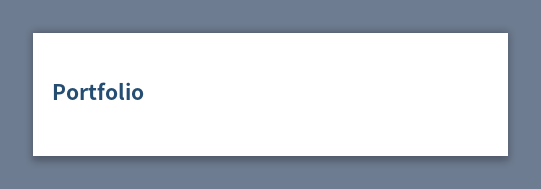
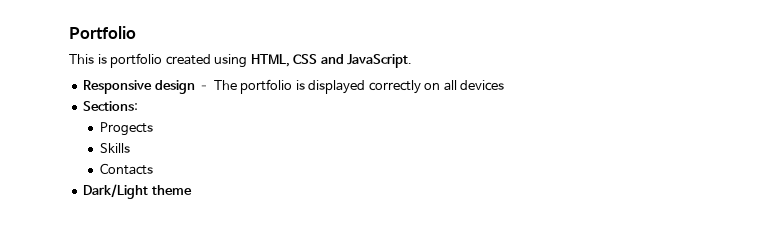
(144, 91) none -> [69,53,413,68] [83,79,505,94] [83,101,139,111] [99,122,153,136] [99,143,130,153] [99,163,153,175] [83,184,192,199] // This is portfolio created using HTML, CSS and JavaScript. // Responsive design – The portfolio is displayed correctly on all devices // Sections: // Progects // Skills // Contacts // Dark/Light theme

